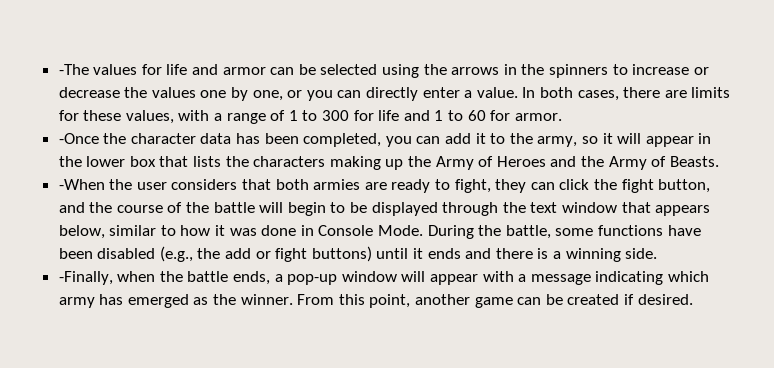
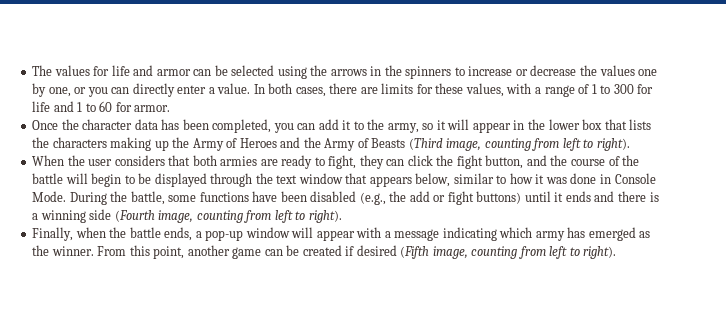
[58,64,89,75] -The -> [32,65,53,76] The
[58,133,99,144] -Once -> [32,120,59,130] Once
[669,156,719,167] [58,179,105,190] Beasts. // -When -> [371,138,630,151] [32,155,65,166] Beasts (Third image, counting from left to right). // When
[625,248,658,259] [58,271,113,285] side. // -Finally, -> [89,209,342,223] [32,227,74,241] side (Fourth image, counting from left to right). // Finally,
[637,294,693,305] desired. -> [356,245,617,259] desired (Fifth image, counting from left to right).

